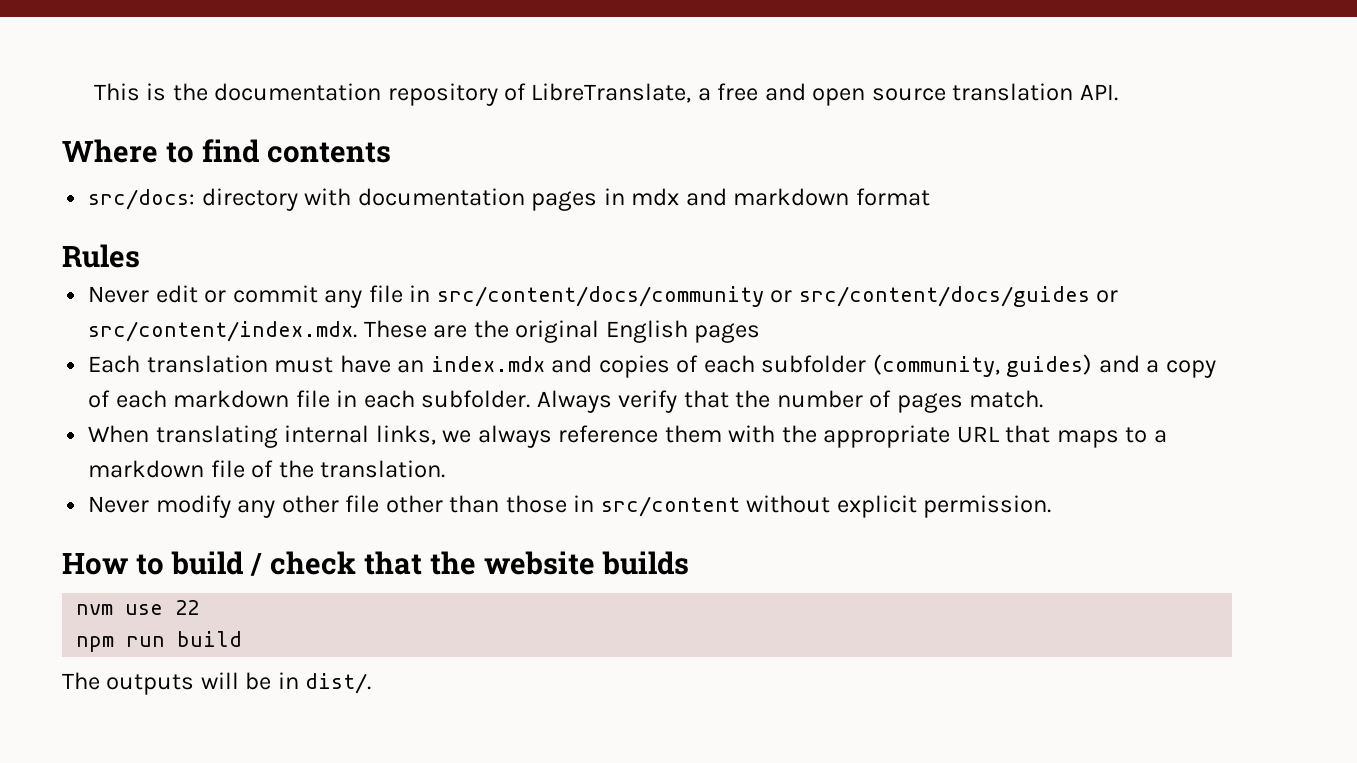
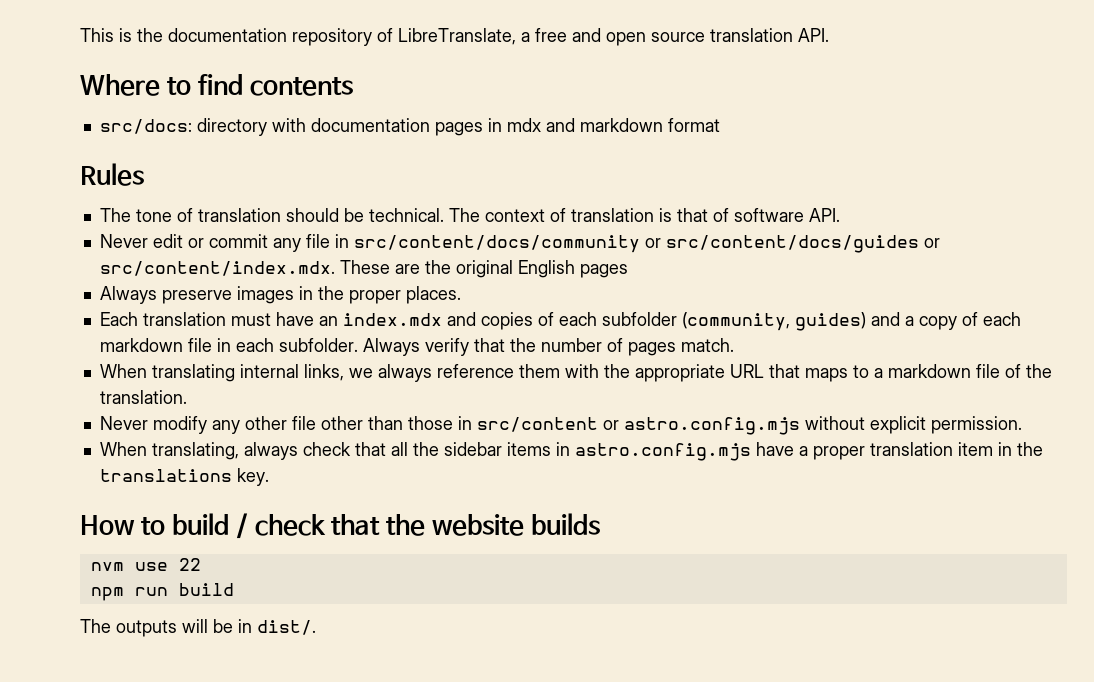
(140, 256) none -> [99,208,840,222] // The tone of translation should be technical. The context of translation is that of software API.
(761, 333) none -> [99,286,461,304] // Always preserve images in the proper places.
(740, 506) none -> [602,417,800,435] or astro.config.mjs
(1052, 506) none -> [99,442,1043,461] [99,468,269,486] // When translating, always check that all the sidebar items in astro.config.mjs have a proper translation item in the translations key.

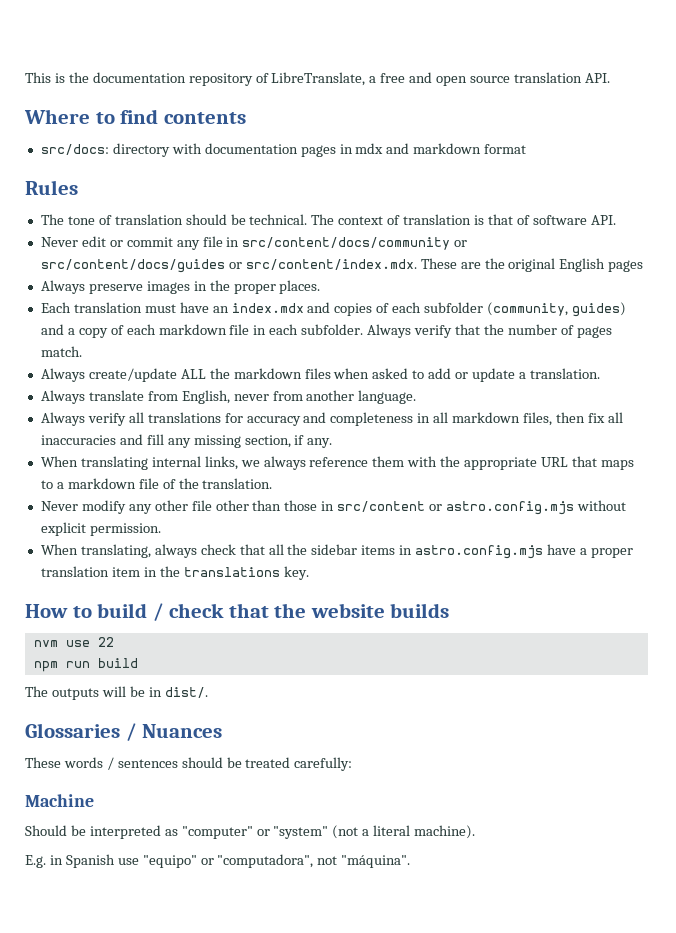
(734, 345) none -> [40,368,600,382] [40,390,417,404] [40,412,623,426] [40,434,333,448] // Always create/update ALL the markdown files when asked to add or update a translation. // Always translate from English, never from another language. // Always verify all translations for accuracy and completeness in all markdown files, then fix all inaccuracies and fill any missing section, if any.
(316, 627) none -> [25,723,223,741] [25,757,353,771] [25,794,94,807] [25,825,476,839] [25,854,411,868] // Glossaries / Nuances // These words / sentences should be treated carefully: // Machine // Should be interpreted as "computer" or "system" (not a literal machine). // E.g. in Spanish use "equipo" or "computadora", not "máquina".

